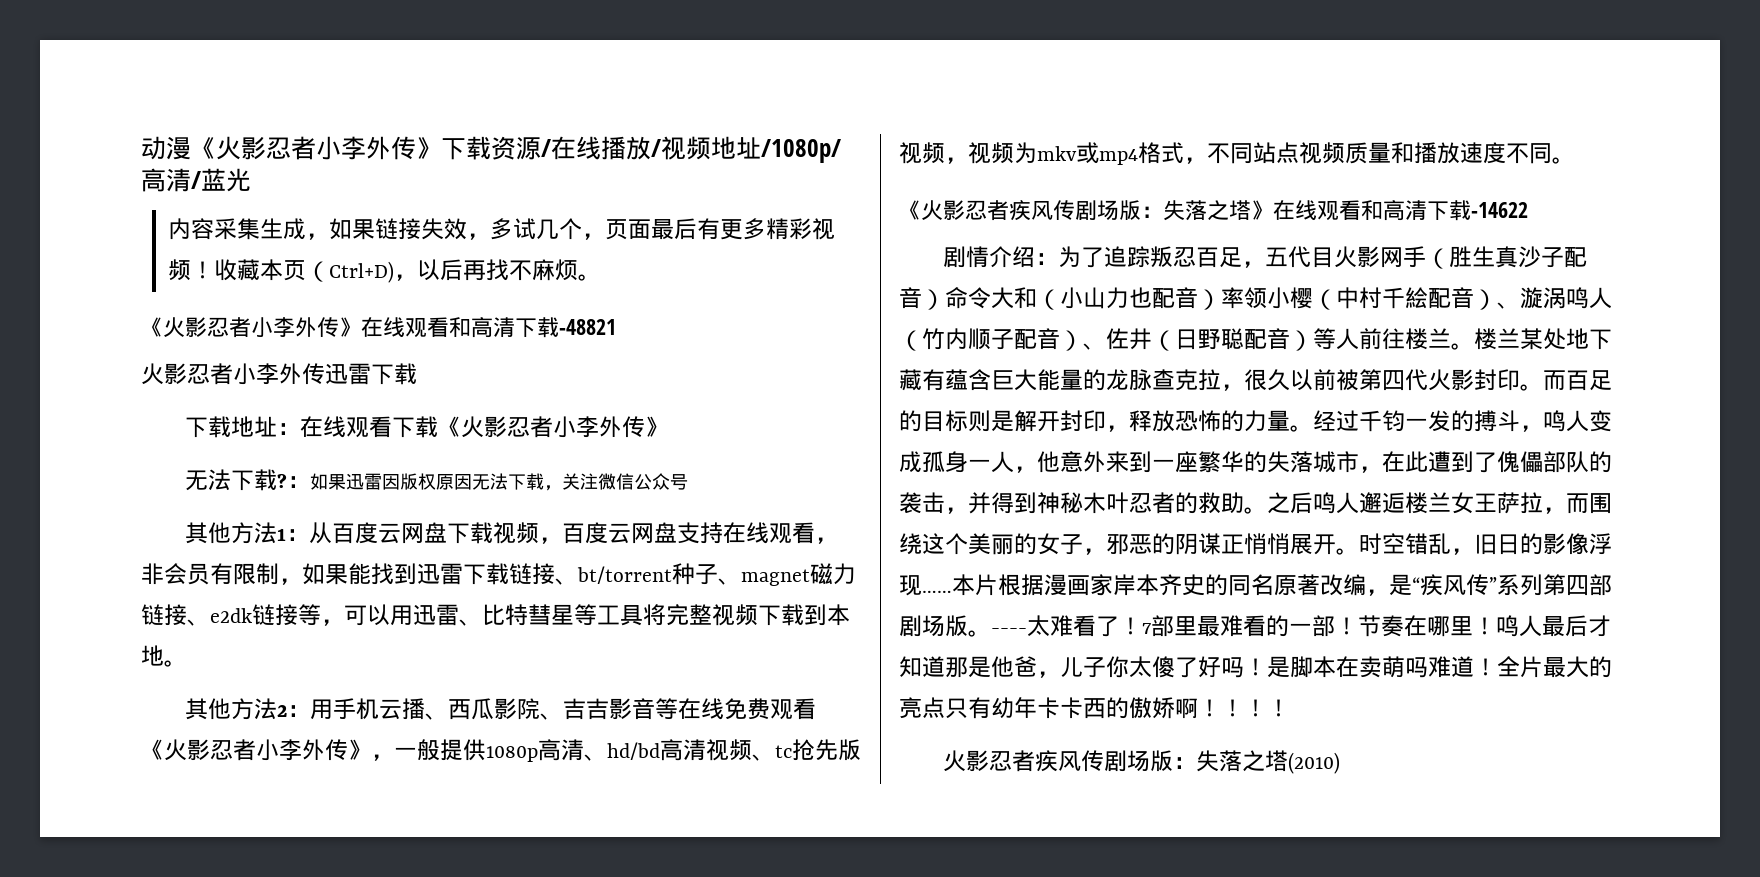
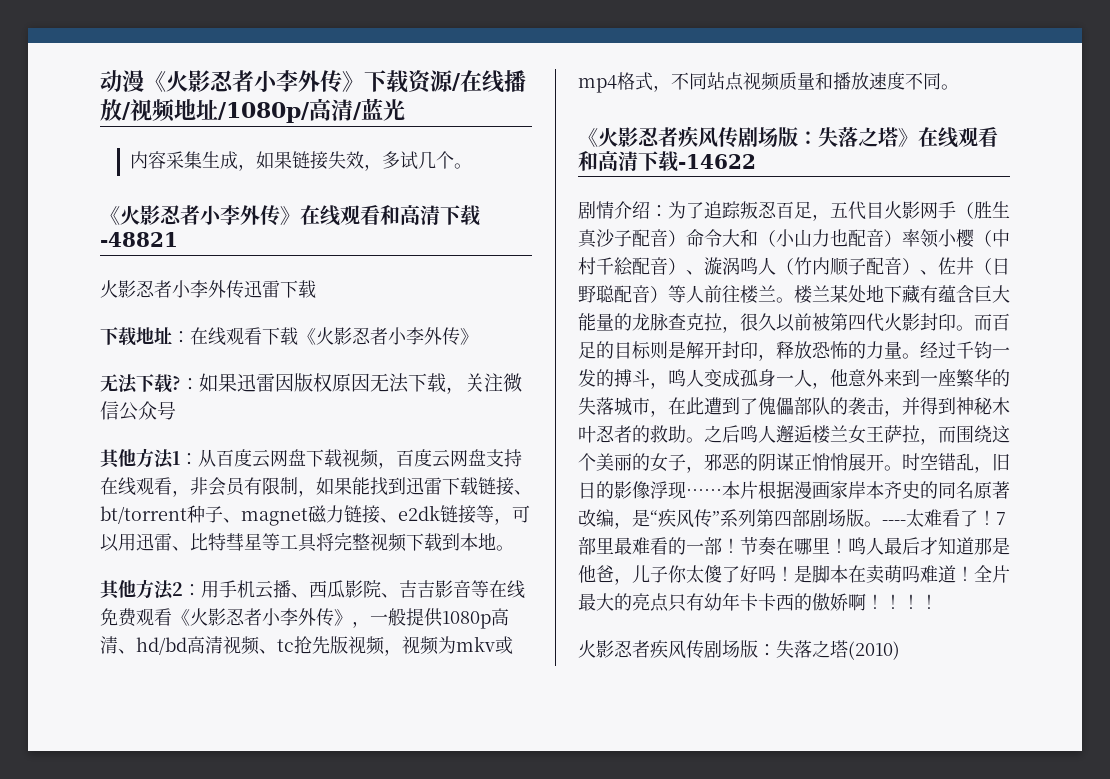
[582,218,836,240] [168,259,579,283] ，页面最后有更多精彩视频！收藏本页（Ctrl+D)，以后再找不麻烦 -> (454, 160) none

